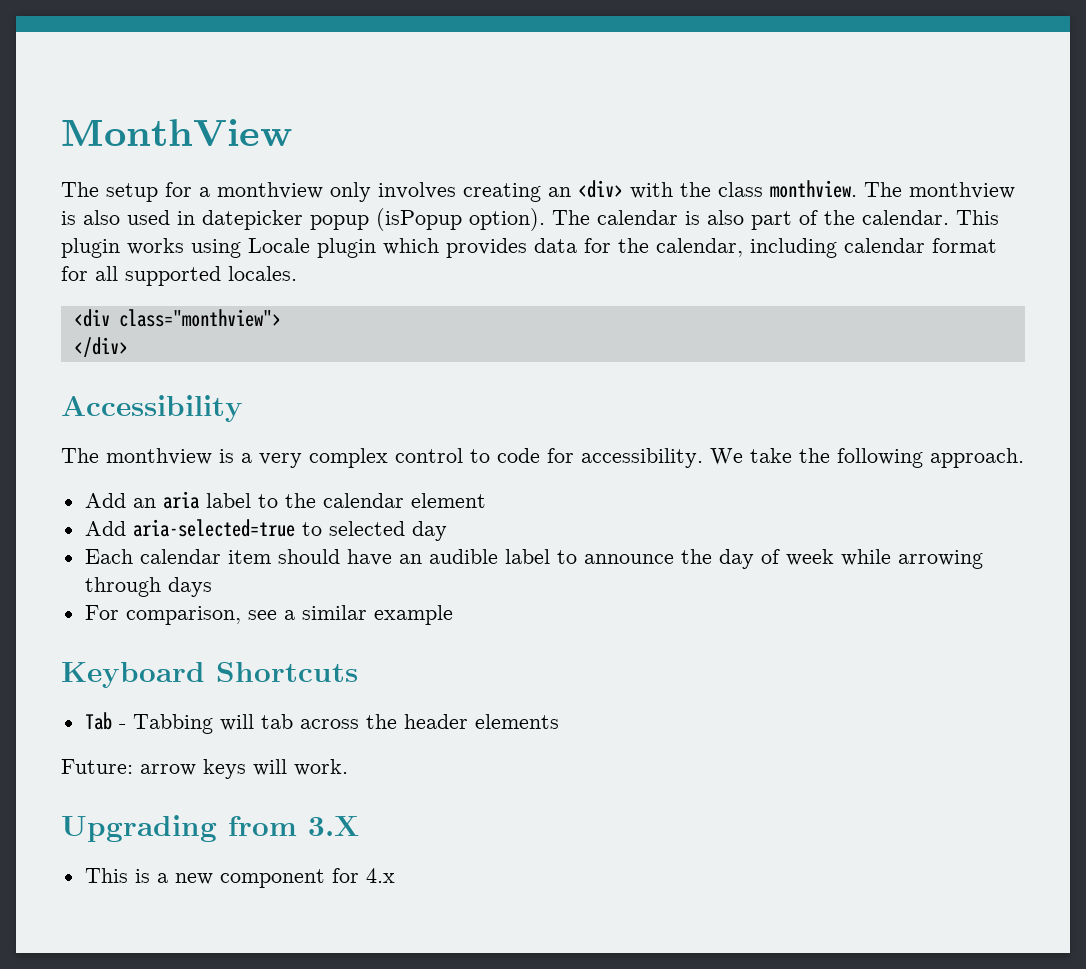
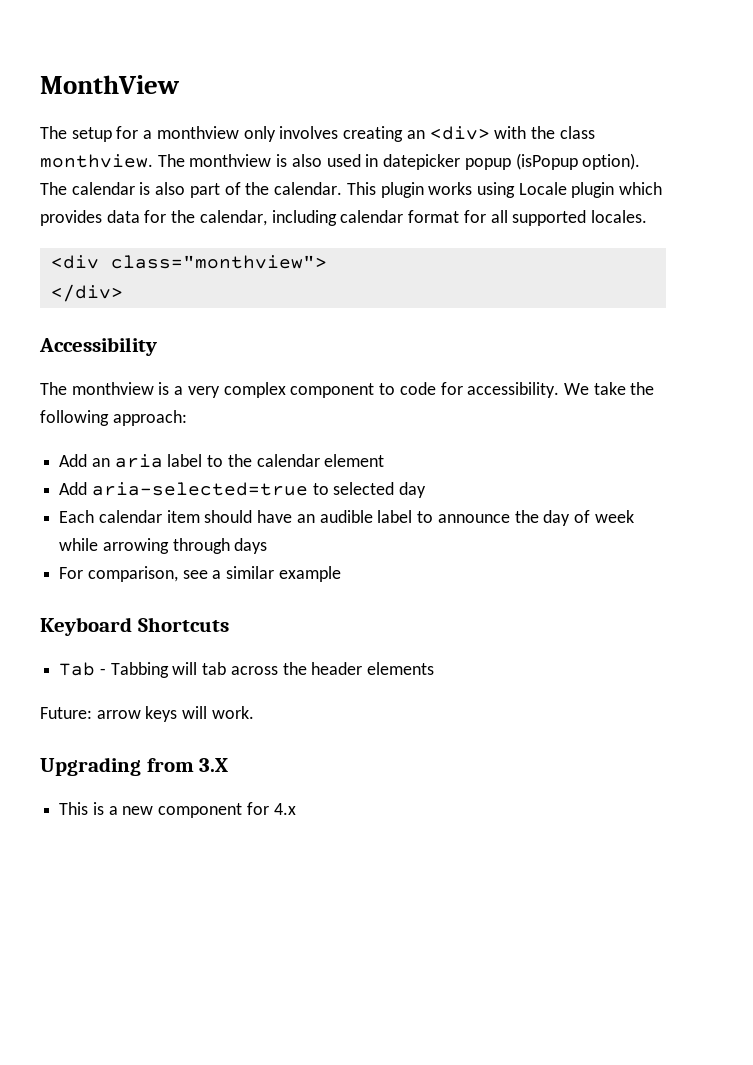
[395,448,463,463] control -> [290,383,375,398] component
[930,448,1024,468] approach. -> [112,410,187,426] approach:

